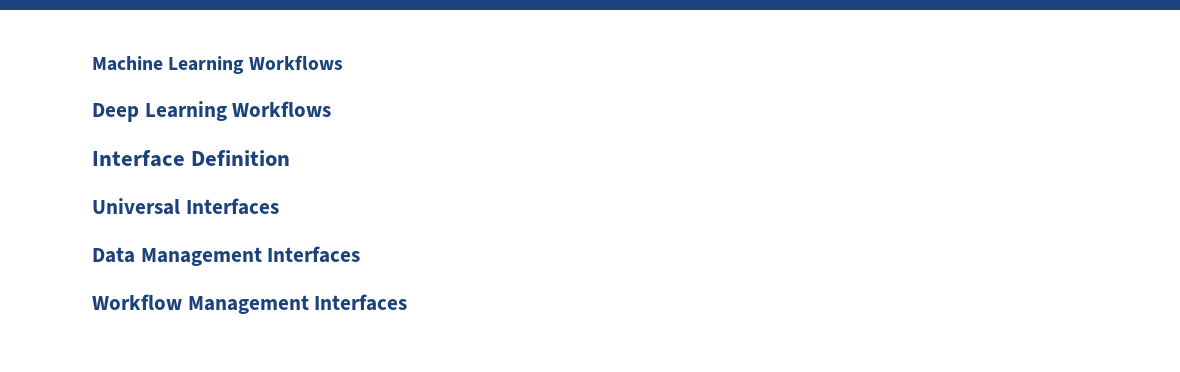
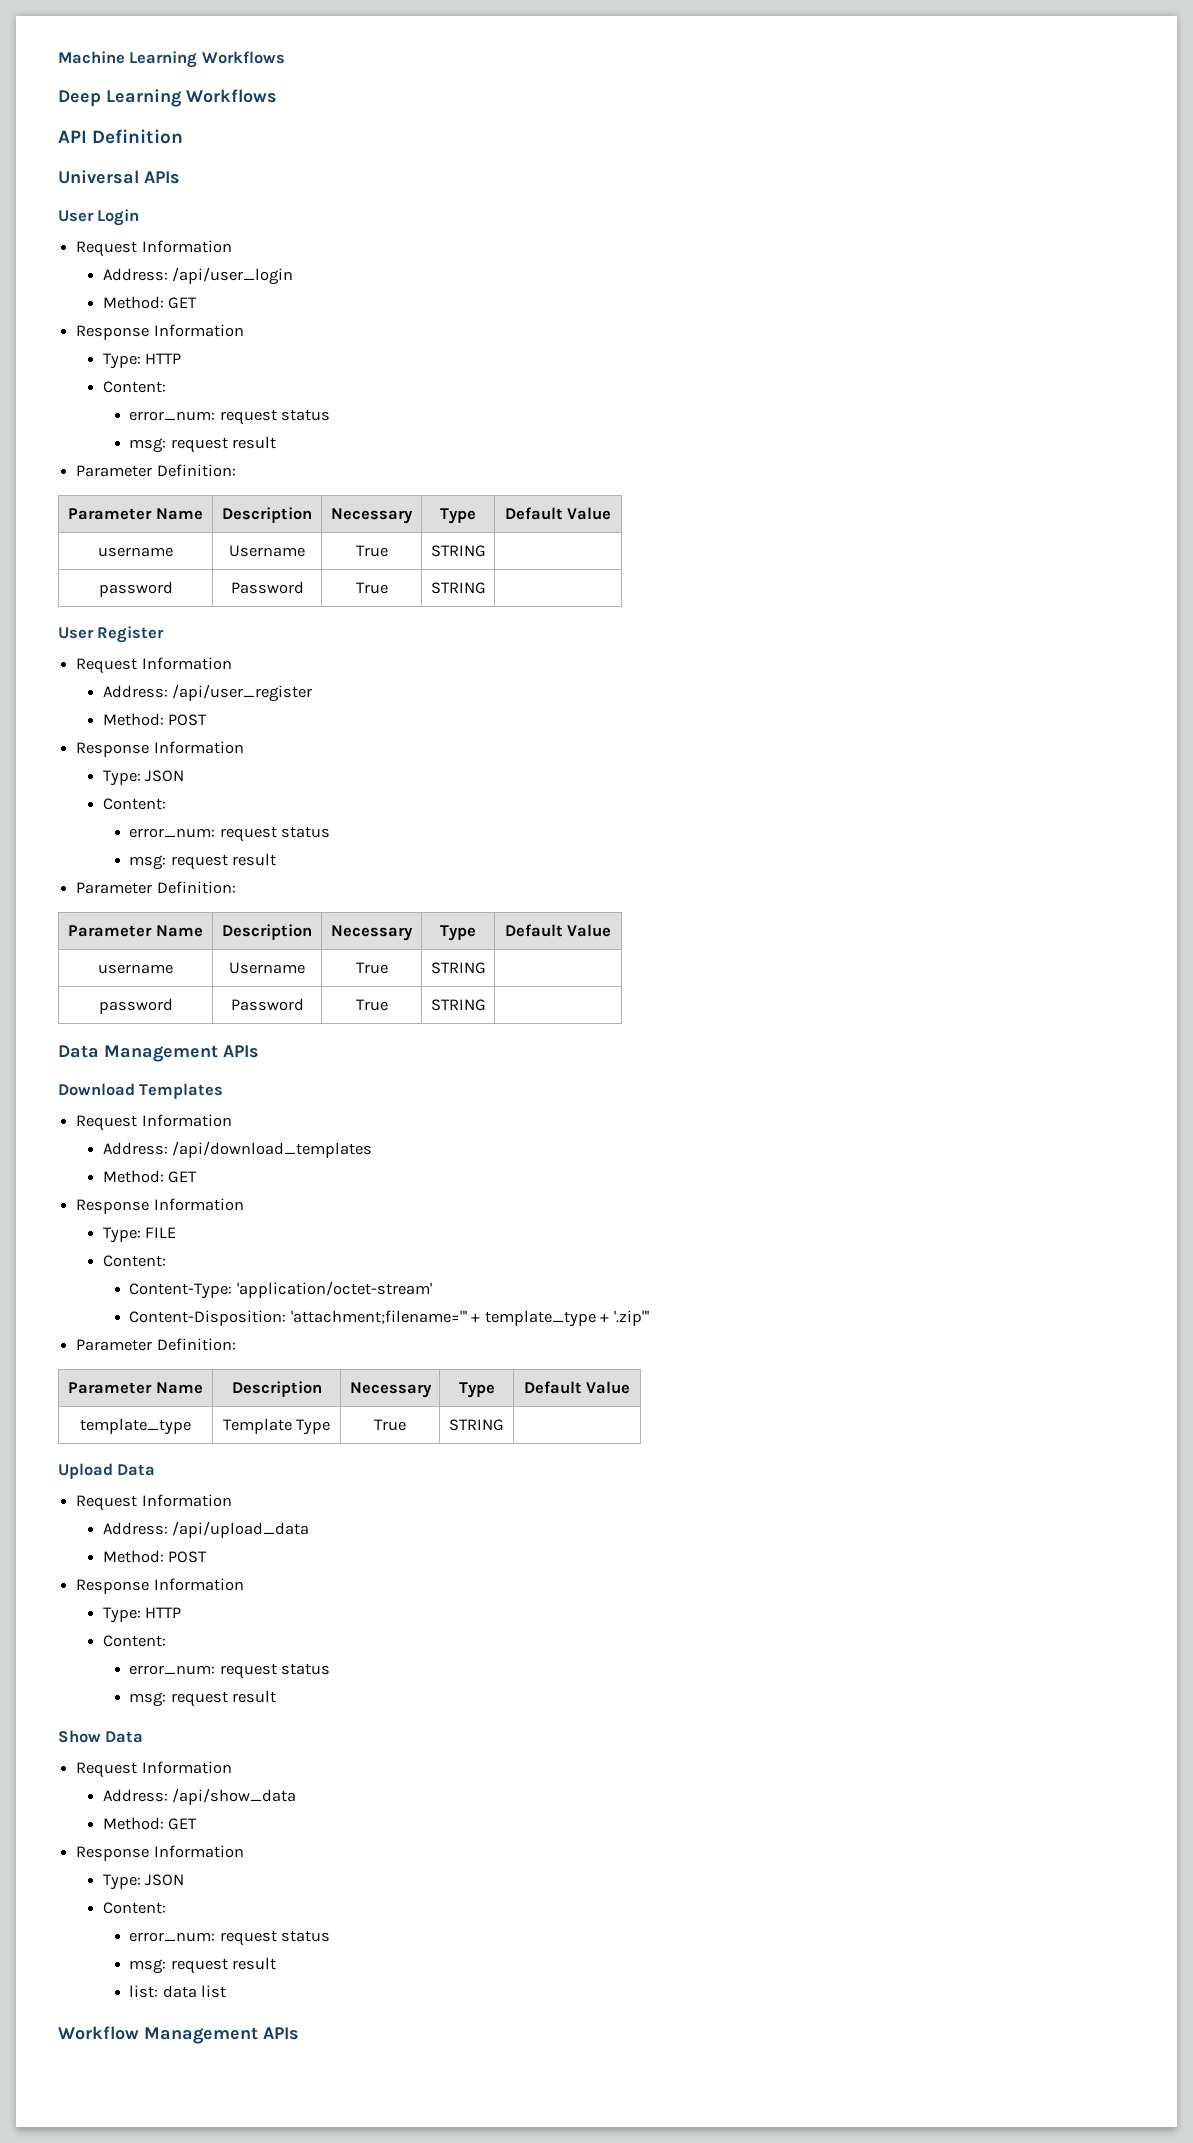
[92,150,185,167] Interface -> [58,130,87,143] API
[185,198,279,215] [92,246,361,266] Interfaces // Data Management Interfaces -> [144,171,180,184] [58,209,140,226] [76,240,232,257] [102,267,294,285] [102,296,198,309] [76,324,244,340] [102,353,182,369] [102,381,166,393] [129,409,331,425] [129,436,277,453] [76,464,236,477] [68,508,203,520] [222,507,312,523] [331,508,413,524] [440,508,476,524] [504,507,612,520] [98,547,173,557] [229,545,305,557] [355,545,388,557] [430,545,486,557] [98,581,173,597] [230,581,304,594] [355,582,388,594] [430,582,486,594] [58,626,165,643] [76,657,232,674] [102,684,313,702] [102,713,208,726] [76,741,244,757] [102,770,185,786] [102,798,166,810] [129,826,331,842] [129,853,277,870] [76,881,236,894] [68,925,203,937] [222,924,312,940] [331,925,413,941] [440,925,476,941] [504,924,612,937] [98,964,173,974] [229,962,305,974] [355,962,388,974] [430,962,486,974] [98,998,173,1014] [230,998,304,1011] [355,999,388,1011] [430,999,486,1011] [58,1045,259,1062] [58,1083,224,1099] [76,1114,232,1131] [102,1141,373,1158] [102,1170,198,1183] [76,1198,244,1214] [102,1227,177,1243] [102,1255,166,1267] [129,1281,432,1299] [129,1310,649,1327] [76,1338,236,1351] [68,1382,203,1394] [231,1381,322,1397] [349,1382,432,1398] [458,1382,495,1398] [523,1381,631,1394] [80,1418,191,1435] [222,1418,331,1435] [374,1419,406,1431] [449,1419,504,1431] [58,1463,156,1479] [76,1494,232,1511] [102,1521,310,1538] [102,1550,208,1563] [76,1578,244,1594] [102,1607,182,1623] [102,1635,166,1647] [129,1663,331,1679] [129,1690,277,1707] [58,1730,144,1743] [76,1761,232,1778] [102,1788,297,1805] [102,1817,198,1830] [76,1845,244,1861] [102,1874,185,1890] [102,1902,166,1914] [129,1930,331,1946] [129,1957,277,1974] [129,1985,227,1998] APIs // User Login // Request Information // Address: /api/user_login // Method: GET // Response Information // Type: HTTP // Content: // error_num: request status // msg: request result // Parameter Definition: // Parameter Name | Description | Necessary | Type | Default Value // username | Username | True | STRING | // password | Password | True | STRING | // User Register // Request Information // Address: /api/user_register // Method: POST // Response Information // Type: JSON // Content: // error_num: request status // msg: request result // Parameter Definition: // Parameter Name | Description | Necessary | Type | Default Value // username | Username | True | STRING | // password | Password | True | STRING | // Data Management APIs // Download Templates // Request Information // Address: /api/download_templates // Method: GET // Response Information // Type: FILE // Content: // Content-Type: 'application/octet-stream' // Content-Disposition: 'attachment;filename="' + template_type + '.zip"' // Parameter Definition: // Parameter Name | Description | Necessary | Type | Default Value // template_type | Template Type | True | STRING | // Upload Data // Request Information // Address: /api/upload_data // Method: POST // Response Information // Type: HTTP // Content: // error_num: request status // msg: request result // Show Data // Request Information // Address: /api/show_data // Method: GET // Response Information // Type: JSON // Content: // error_num: request status // msg: request result // list: data list
[314,294,408,311] Interfaces -> [263,2027,299,2040] APIs

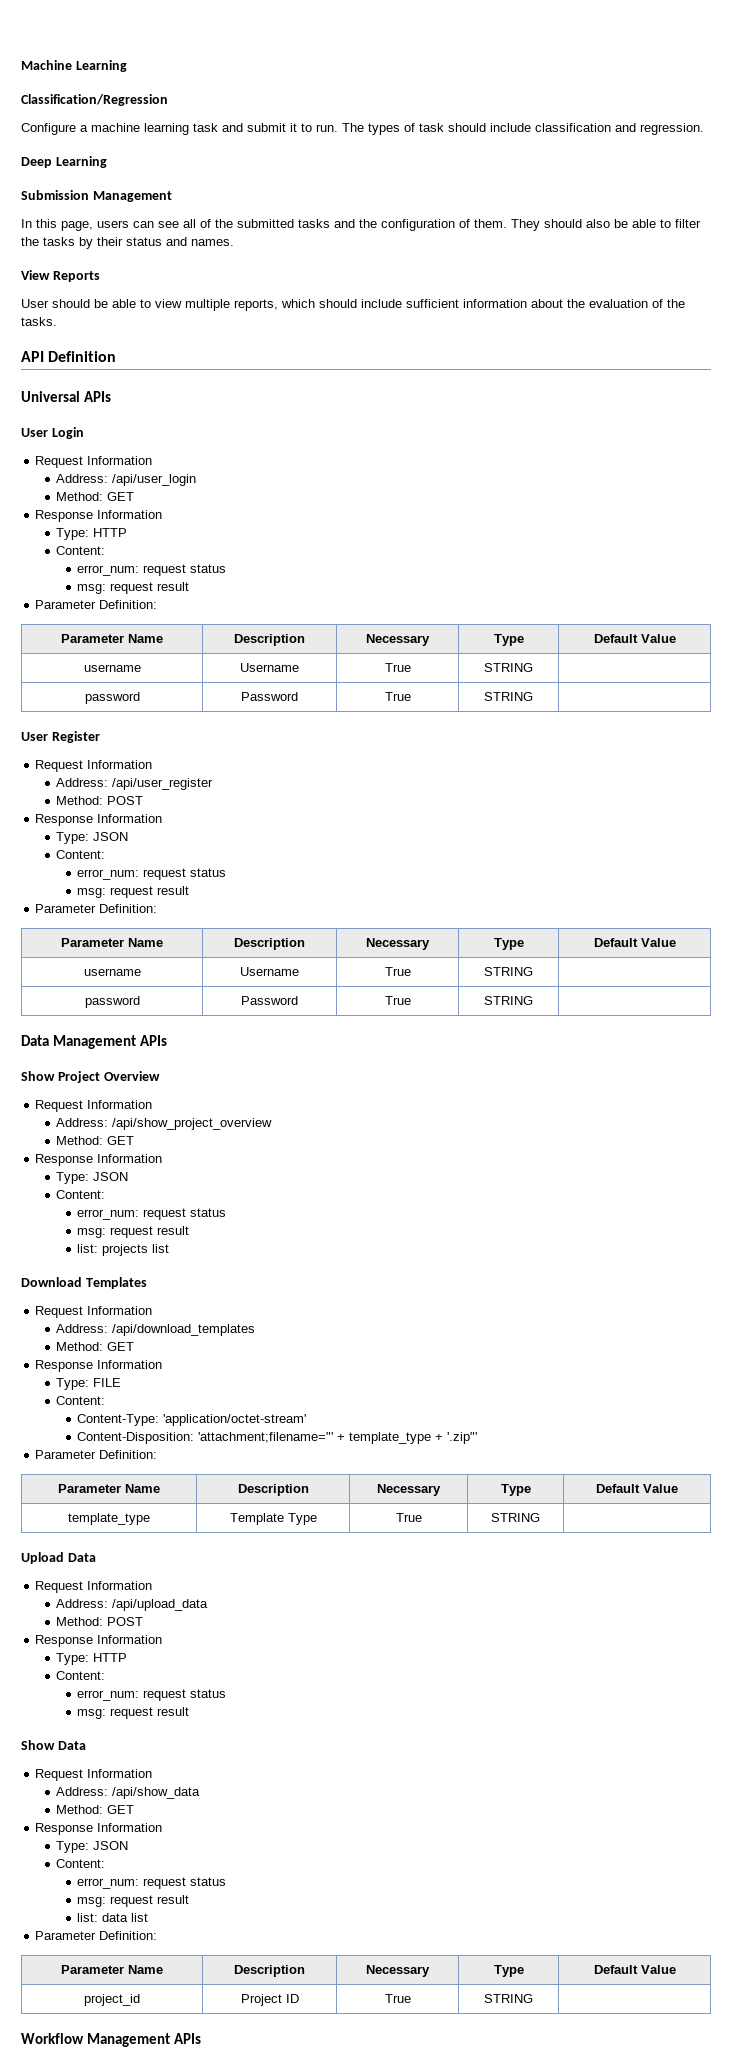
[201,51,285,64] [58,89,277,107] Workflows // Deep Learning Workflows -> [21,94,168,106] [21,123,704,135] [21,156,107,168] [21,190,172,202] [21,219,701,231] [21,237,234,249] [21,270,100,282] [21,299,685,311] [21,317,57,326] // Classification/Regression // Configure a machine learning task and submit it to run. The types of task should include classification and regression. // Deep Learning // Submission Management // In this page, users can see all of the submitted tasks and the configuration of them. They should also be able to filter the tasks by their status and names. // View Reports // User should be able to view multiple reports, which should include sufficient information about the evaluation of the tasks.
(259, 1051) none -> [21,1071,160,1083] [35,1100,153,1112] [56,1118,273,1130] [56,1136,135,1145] [35,1154,163,1166] [56,1172,129,1184] [56,1190,106,1199] [77,1208,227,1220] [77,1226,190,1238] [77,1244,170,1256] // Show Project Overview // Request Information // Address: /api/show_project_overview // Method: GET // Response Information // Type: JSON // Content: // error_num: request status // msg: request result // list: projects list
(227, 1991) none -> [35,1931,158,1940] [61,1965,163,1974] [234,1965,305,1977] [366,1965,430,1977] [493,1965,524,1977] [593,1965,676,1974] [84,1994,140,2006] [240,1994,299,2006] [384,1994,411,2003] [484,1994,533,2003] // Parameter Definition: // Parameter Name | Description | Necessary | Type | Default Value // project_id | Project ID | True | STRING |

